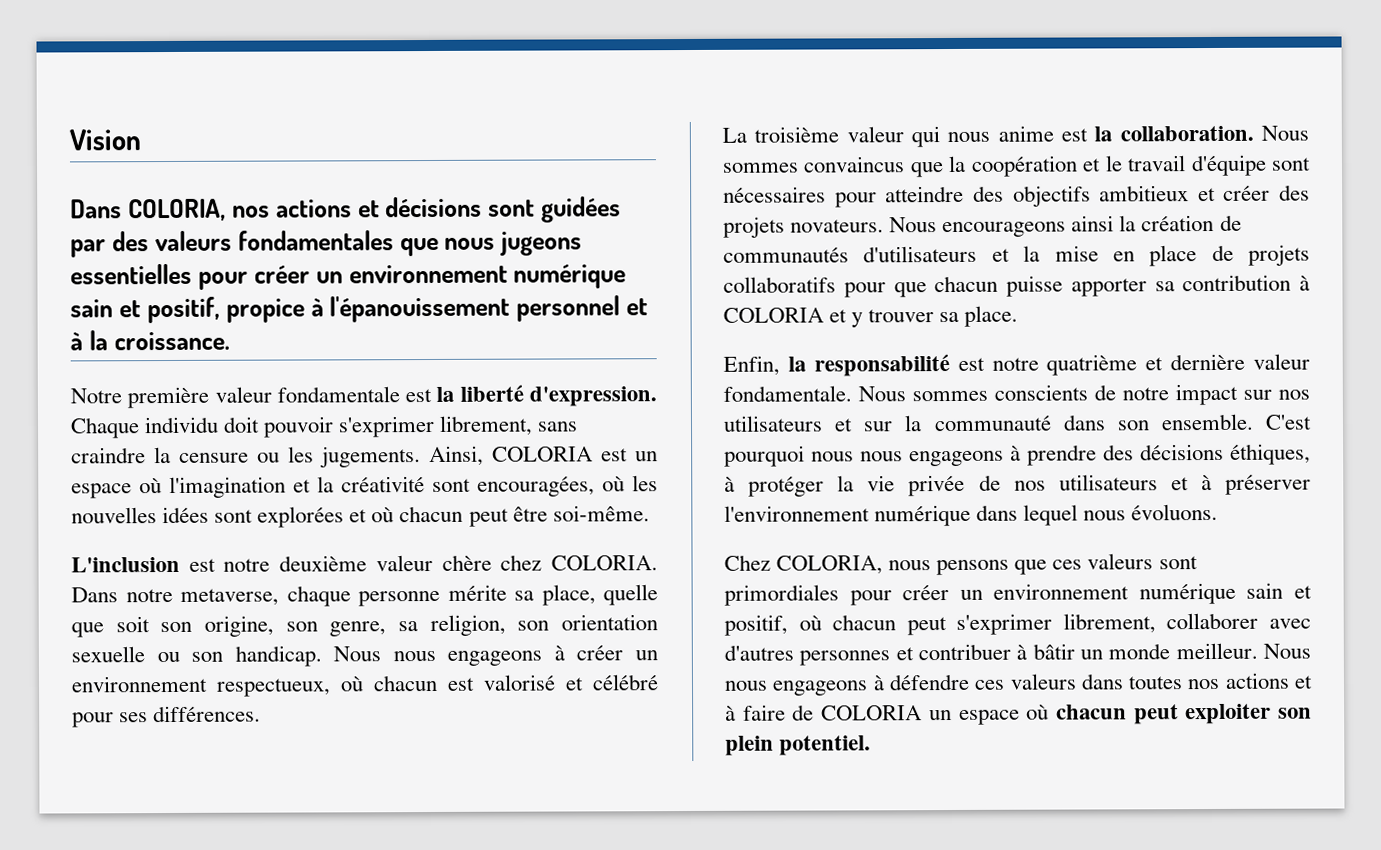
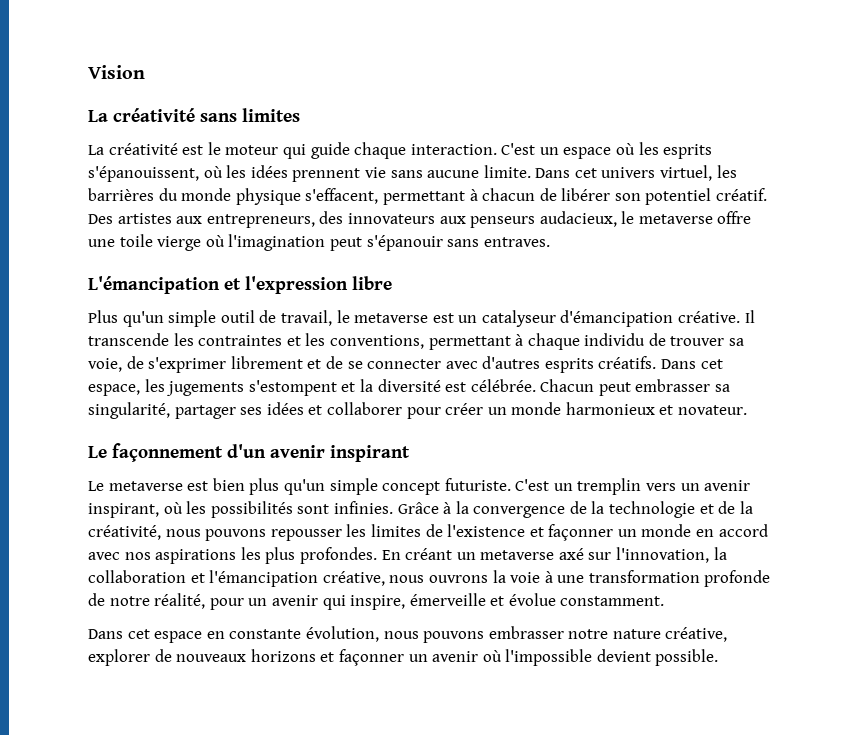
[70,196,622,223] [70,230,583,258] [70,263,627,290] [70,295,649,324] [70,330,230,351] [70,384,657,409] [70,415,579,439] [71,445,658,468] [71,475,658,499] [71,505,650,528] [71,554,658,573] [71,584,658,607] [71,614,658,638] [71,645,658,667] [71,674,659,697] [72,705,262,728] [722,125,1309,148] [722,154,1311,178] [723,184,1310,208] [723,214,1242,238] [723,244,1310,267] [723,274,1310,298] [723,305,1019,328] [723,353,1310,377] [723,383,1310,406] [723,413,1312,432] [724,443,1311,467] [724,474,1311,497] [724,503,1219,527] [724,553,1198,576] [724,582,1312,606] [724,612,1311,636] [724,642,1311,666] [724,672,1313,696] [725,703,1312,725] [725,735,872,756] Dans COLORIA, nos actions et décisions sont guidées par des valeurs fondamentales que nous jugeons essentielles pour créer un environnement numérique sain et positif, propice à l'épanouissement personnel et à la croissance. // Notre première valeur fondamentale est la liberté d'expression. Chaque individu doit pouvoir s'exprimer librement, sans craindre la censure ou les jugements. Ainsi, COLORIA est un espace où l'imagination et la créativité sont encouragées, où les nouvelles idées sont explorées et où chacun peut être soi-même. // L'inclusion est notre deuxième valeur chère chez COLORIA. Dans notre metaverse, chaque personne mérite sa place, quelle que soit son origine, son genre, sa religion, son orientation sexuelle ou son handicap. Nous nous engageons à créer un environnement respectueux, où chacun est valorisé et célébré pour ses différences. // La troisième valeur qui nous anime est la collaboration. Nous sommes convaincus que la coopération et le travail d'équipe sont nécessaires pour atteindre des objectifs ambitieux et créer des projets novateurs. Nous encourageons ainsi la création de communautés d'utilisateurs et la mise en place de projets collaboratifs pour que chacun puisse apporter sa contribution à COLORIA et y trouver sa place. // Enfin, la responsabilité est notre quatrième et dernière valeur fondamentale. Nous sommes conscients de notre impact sur nos utilisateurs et sur la communauté dans son ensemble. C'est pourquoi nous nous engageons à prendre des décisions éthiques, à protéger la vie privée de nos utilisateurs et à préserver l'environnement numérique dans lequel nous évoluons. // Chez COLORIA, nous pensons que ces valeurs sont primordiales pour créer un environnement numérique sain et positif, où chacun peut s'exprimer librement, collaborer avec d'autres personnes et contribuer à bâtir un monde meilleur. Nous nous engageons à défendre ces valeurs dans toutes nos actions et à faire de COLORIA un espace où chacun peut exploiter son plein potentiel. -> [88,108,300,122] [88,142,713,159] [88,165,737,182] [88,188,768,205] [88,211,752,228] [88,234,550,251] [88,276,392,294] [88,310,755,327] [88,333,745,350] [88,356,723,373] [88,379,731,396] [88,402,748,419] [88,443,410,462] [88,478,751,495] [88,501,753,518] [88,524,768,541] [88,547,727,564] [88,570,771,587] [88,593,665,610] [88,626,728,643] [88,649,719,666] La créativité sans limites // La créativité est le moteur qui guide chaque interaction. C'est un espace où les esprits s'épanouissent, où les idées prennent vie sans aucune limite. Dans cet univers virtuel, les barrières du monde physique s'effacent, permettant à chacun de libérer son potentiel créatif. Des artistes aux entrepreneurs, des innovateurs aux penseurs audacieux, le metaverse offre une toile vierge où l'imagination peut s'épanouir sans entraves. // L'émancipation et l'expression libre // Plus qu'un simple outil de travail, le metaverse est un catalyseur d'émancipation créative. Il transcende les contraintes et les conventions, permettant à chaque individu de trouver sa voie, de s'exprimer librement et de se connecter avec d'autres esprits créatifs. Dans cet espace, les jugements s'estompent et la diversité est célébrée. Chacun peut embrasser sa singularité, partager ses idées et collaborer pour créer un monde harmonieux et novateur. // Le façonnement d'un avenir inspirant // Le metaverse est bien plus qu'un simple concept futuriste. C'est un tremplin vers un avenir inspirant, où les possibilités sont infinies. Grâce à la convergence de la technologie et de la créativité, nous pouvons repousser les limites de l'existence et façonner un monde en accord avec nos aspirations les plus profondes. En créant un metaverse axé sur l'innovation, la collaboration et l'émancipation créative, nous ouvrons la voie à une transformation profonde de notre réalité, pour un avenir qui inspire, émerveille et évolue constamment. // Dans cet espace en constante évolution, nous pouvons embrasser notre nature créative, explorer de nouveaux horizons et façonner un avenir où l'impossible devient possible.

